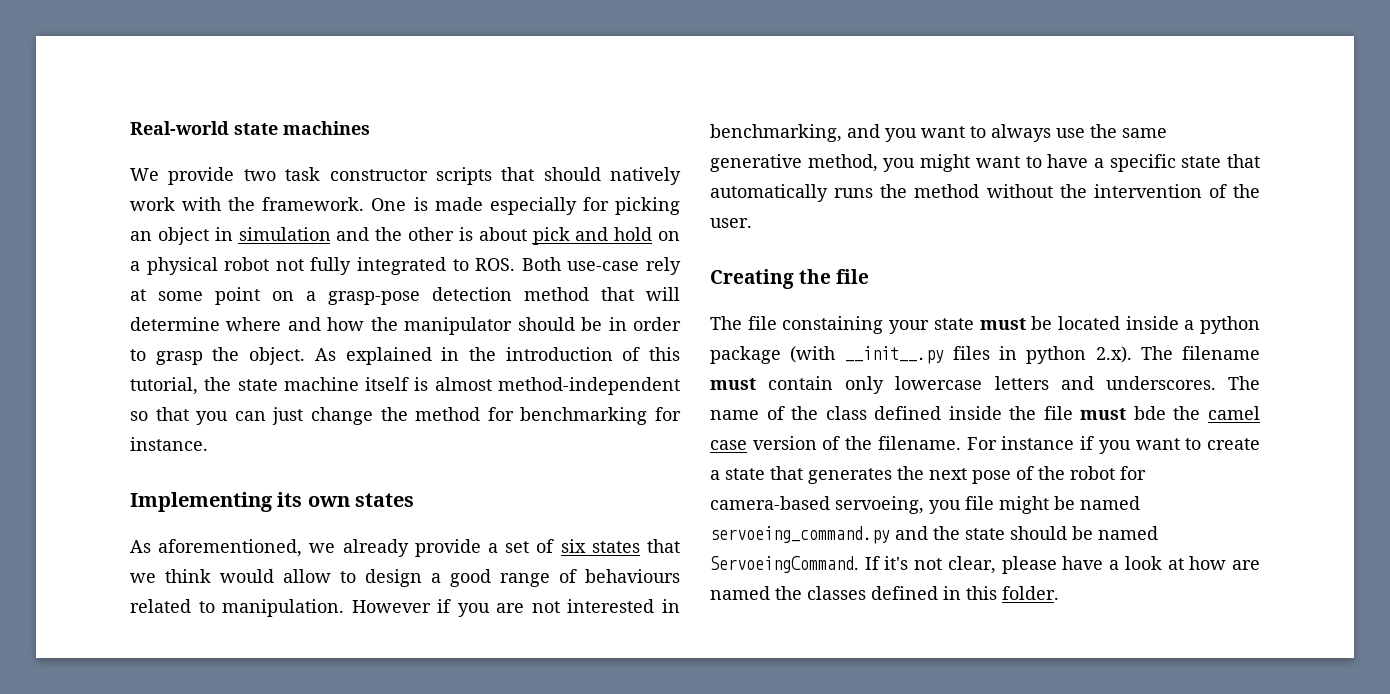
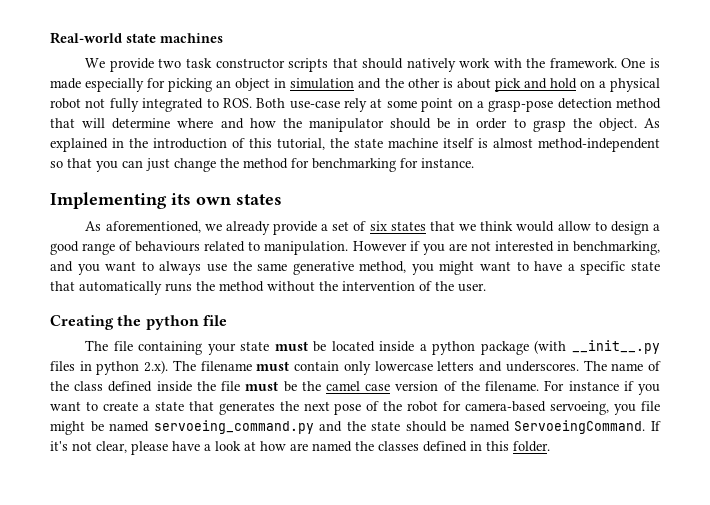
(832, 276) none -> [145,315,199,330] python
[782,316,884,334] constaining -> [138,341,203,355] containing
[1133,406,1166,420] bde -> [283,381,297,392] be

